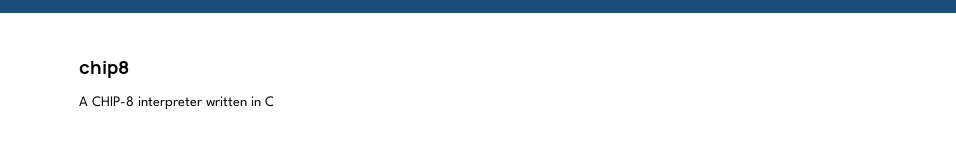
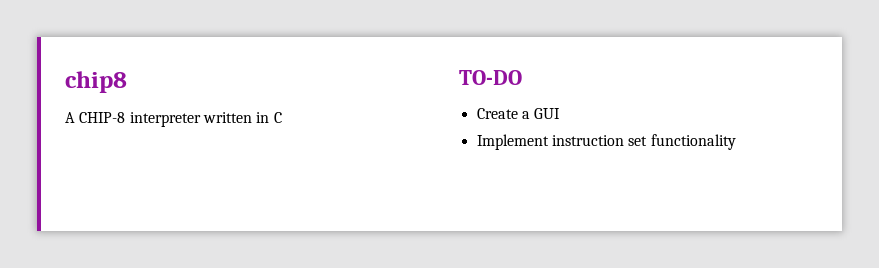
(274, 101) none -> [459,70,522,85] [476,108,561,119] [476,134,736,150] // TO-DO // Create a GUI // Implement instruction set functionality

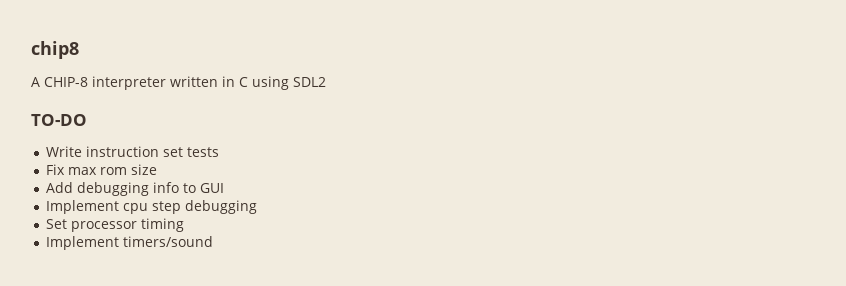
(282, 117) none -> [252,76,326,90] using SDL2
[476,108,561,119] [476,134,736,150] Create a GUI // Implement instruction set functionality -> [46,146,220,157] [46,164,158,175] [46,182,225,196] [46,200,258,214] [46,218,185,232] [46,236,214,250] Write instruction set tests // Fix max rom size // Add debugging info to GUI // Implement cpu step debugging // Set processor timing // Implement timers/sound

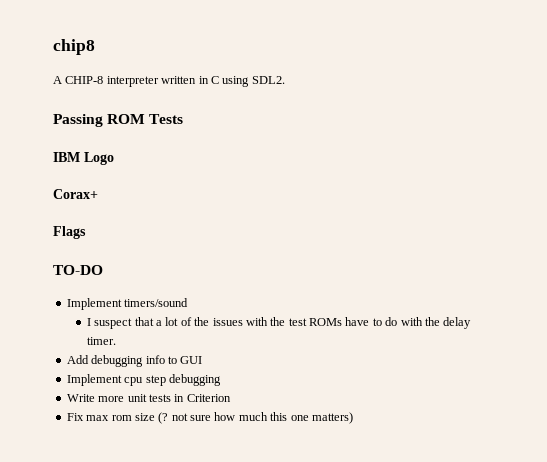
[293,77,326,87] [31,114,87,126] [46,146,220,157] [46,164,158,175] SDL2 // TO-DO // Write instruction set tests // Fix max rom size -> [251,76,285,84] [53,114,184,127] [53,152,114,165] [53,189,98,199] [53,226,86,239] [53,265,103,275] [66,298,189,310] [86,317,472,329] [86,337,116,345] SDL2. // Passing ROM Tests // IBM Logo // Corax+ // Flags // TO-DO // Implement timers/sound // I suspect that a lot of the issues with the test ROMs have to do with the delay timer.
[46,218,185,232] [46,236,214,250] Set processor timing // Implement timers/sound -> [66,394,231,402] [66,412,353,424] Write more unit tests in Criterion // Fix max rom size (? not sure how much this one matters)

